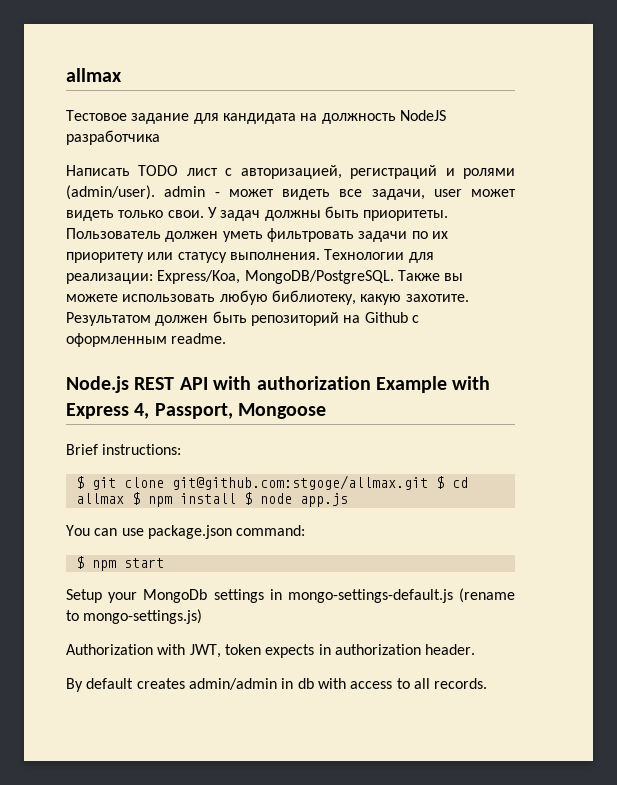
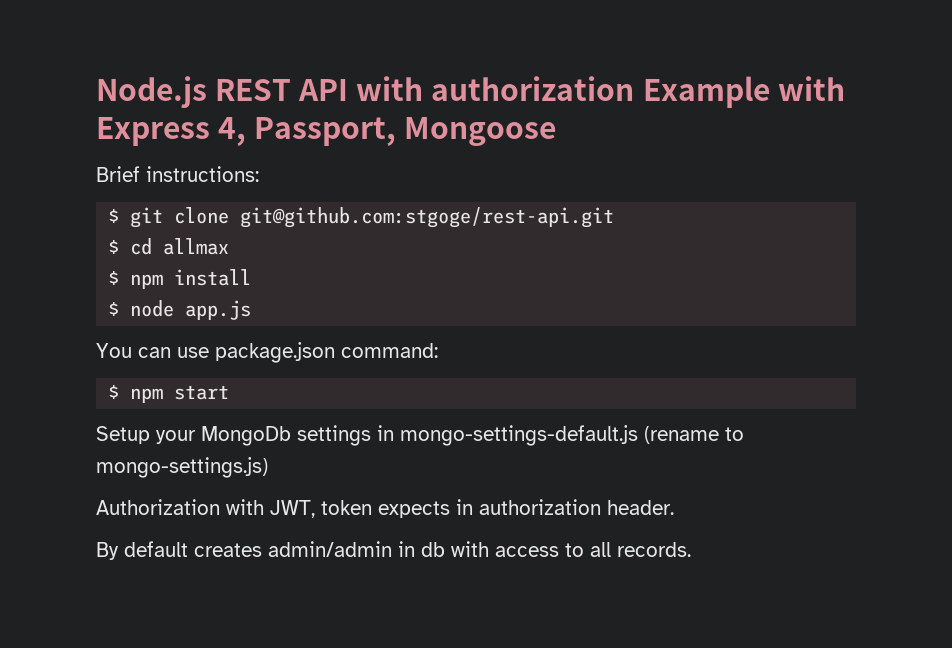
[66,68,122,82] [66,110,446,124] [66,130,160,145] [66,165,515,179] [66,185,516,200] [66,206,449,221] [66,228,448,242] [66,249,434,263] [66,270,464,284] [66,290,469,305] [66,311,419,326] [66,333,227,347] allmax // Тестовое задание для кандидата на должность NodeJS разработчика // Написать TODO лист с авторизацией, регистраций и ролями (admin/user). admin - может видеть все задачи, user может видеть только свои. У задач должны быть приоритеты. Пользователь должен уметь фильтровать задачи по их приоритету или статусу выполнения. Технологии для реализации: Express/Koa, MongoDB/PostgreSQL. Также вы можете использовать любую библиотеку, какую захотите. Результатом должен быть репозиторий на Github с оформленным readme. // -> (96, 92) none
[171,475,428,490] git@github.com:stgoge/allmax.git -> [240,207,615,228] git@github.com:stgoge/rest-api.git //
(124, 498) none -> (230, 246) //
(236, 498) none -> (252, 277) //

